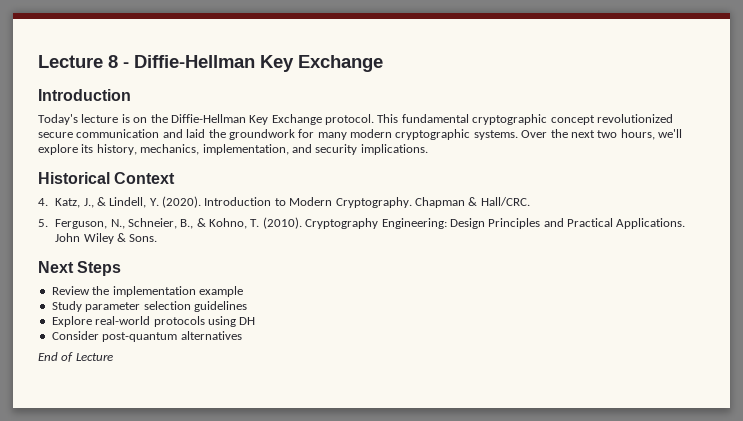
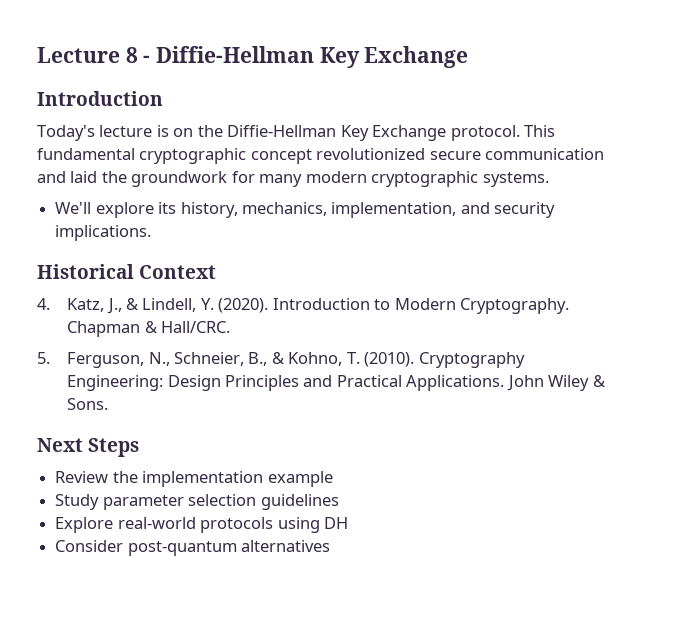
[521,129,682,140] Over the next two hours, we'll -> [55,202,92,214] // We'll
[38,352,113,362] // End of Lecture -> (331, 546) none

